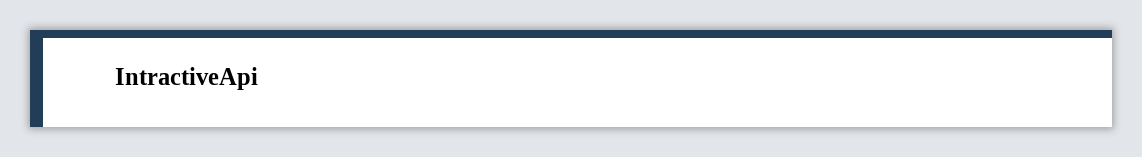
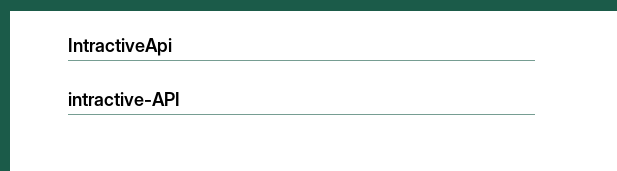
(258, 78) none -> [68,92,180,106] // intractive-API

